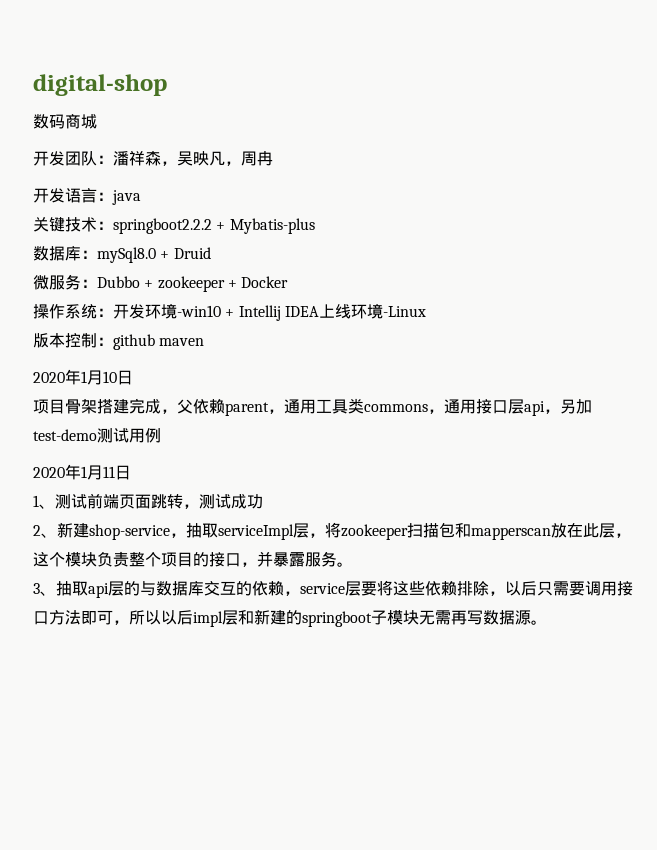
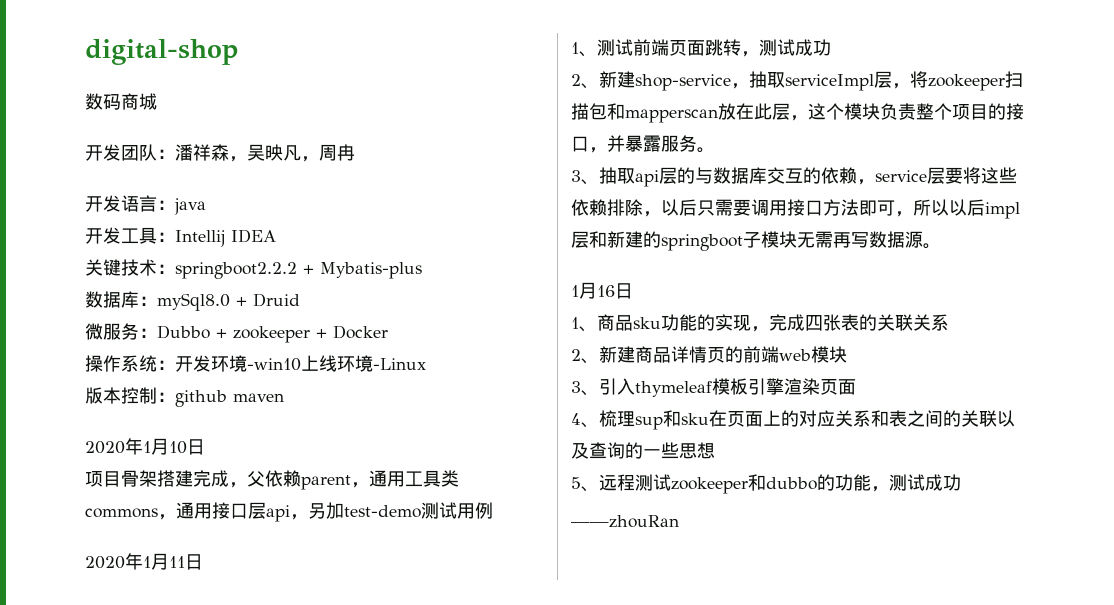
(141, 197) none -> [85,227,276,247] // 开发工具：Intellij IDEA
[225,305,319,321] + Intellij IDEA -> (301, 364) none
(547, 622) none -> [571,282,633,299] [571,314,949,332] [571,346,847,364] [571,378,856,397] [571,410,1015,430] [571,442,715,459] [571,474,961,494] [571,515,679,528] // 1月16日 // 1、商品sku功能的实现，完成四张表的关联关系 // 2、新建商品详情页的前端web模块 // 3、引入thymeleaf模板引擎渲染页面 // 4、梳理sup和sku在页面上的对应关系和表之间的关联以及查询的一些思想 // 5、远程测试zookeeper和dubbo的功能，测试成功 // ——zhouRan

